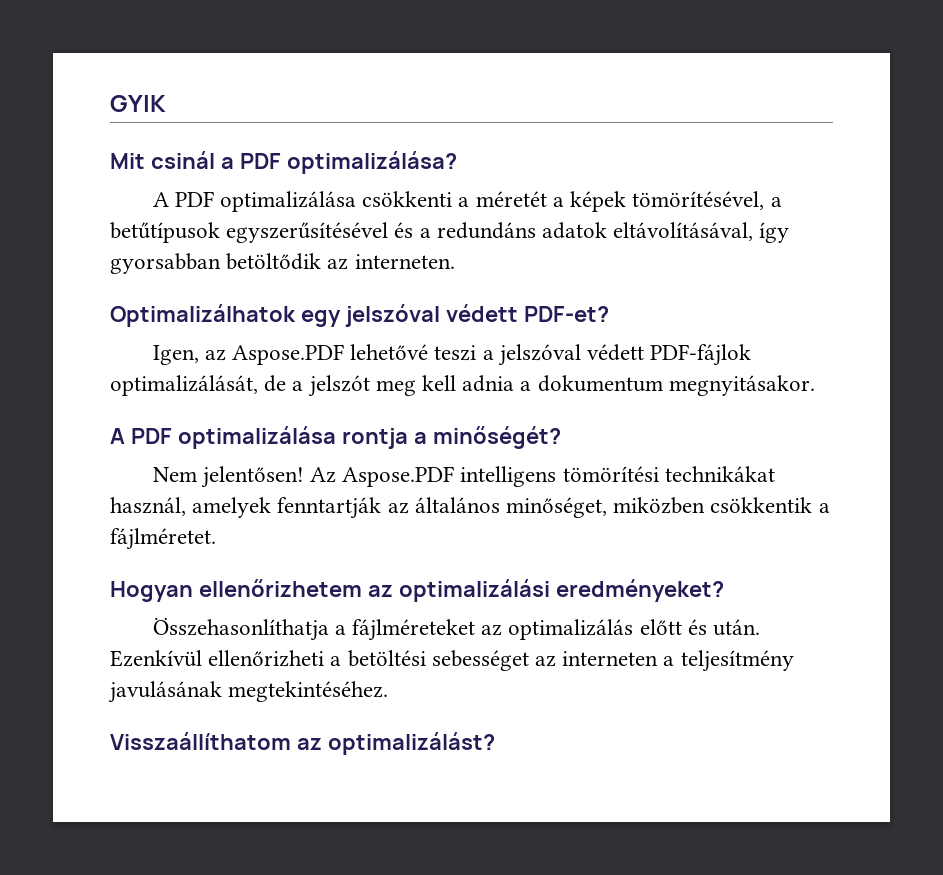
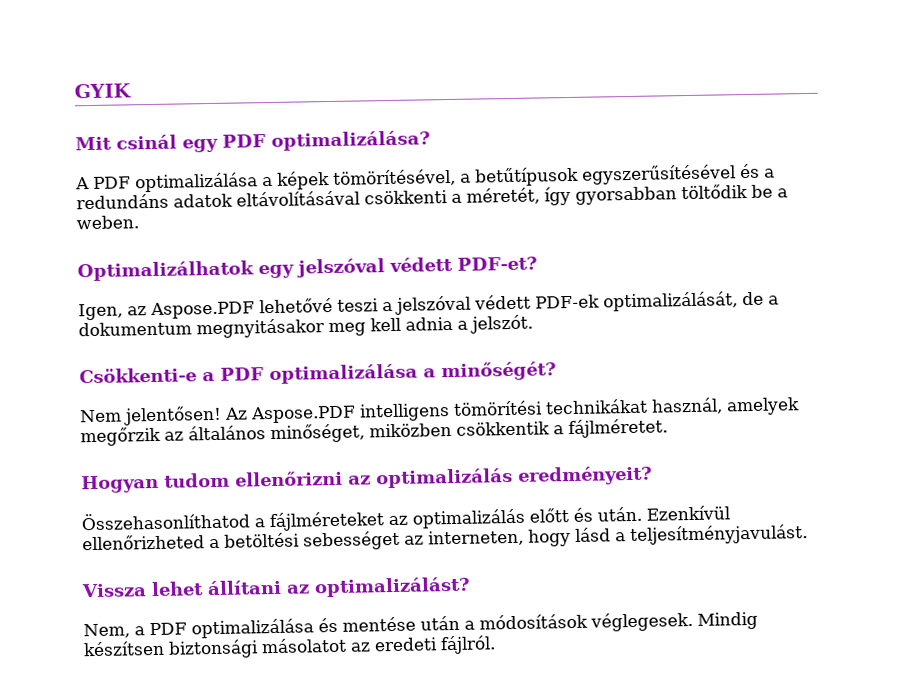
[220,157,234,169] a -> [182,138,218,153] egy
[362,191,547,207] csökkenti a méretét -> (258, 182) none
[613,222,790,243] [110,253,455,274] eltávolításával, így gyorsabban betöltődik az interneten. -> [236,184,788,207] [76,215,139,230] eltávolításával csökkenti a méretét, így gyorsabban töltődik be a weben.
[650,344,752,366] PDF-fájlok -> [535,294,600,309] PDF-ek
[307,375,370,397] jelszót -> [78,318,325,339] dokumentum megnyitásakor
[537,375,815,396] [110,426,408,449] dokumentum megnyitásakor. // A PDF optimalizálása rontja -> [470,314,533,334] [79,363,418,385] jelszót. // Csökkenti-e a PDF optimalizálása
[277,497,382,519] fenntartják -> [80,426,161,447] megőrzik
[198,579,724,602] [152,617,329,641] ellenőrizhetem az optimalizálási eredményeket? // Összehasonlíthatja -> [164,465,653,489] [81,511,250,531] tudom ellenőrizni az optimalizálás eredményeit? // Összehasonlíthatod
[208,650,325,667] ellenőrizheti -> [82,534,205,551] ellenőrizheted
[562,650,794,672] [108,681,389,703] [110,732,495,755] interneten a teljesítmény javulásának megtekintéséhez. // Visszaállíthatom az optimalizálást? -> [428,524,808,547] [81,576,471,598] [83,611,758,639] [83,635,496,659] interneten, hogy lásd a teljesítményjavulást. // Vissza lehet állítani az optimalizálást? // Nem, a PDF optimalizálása és mentése után a módosítások véglegesek. Mindig készítsen biztonsági másolatot az eredeti fájlról.

